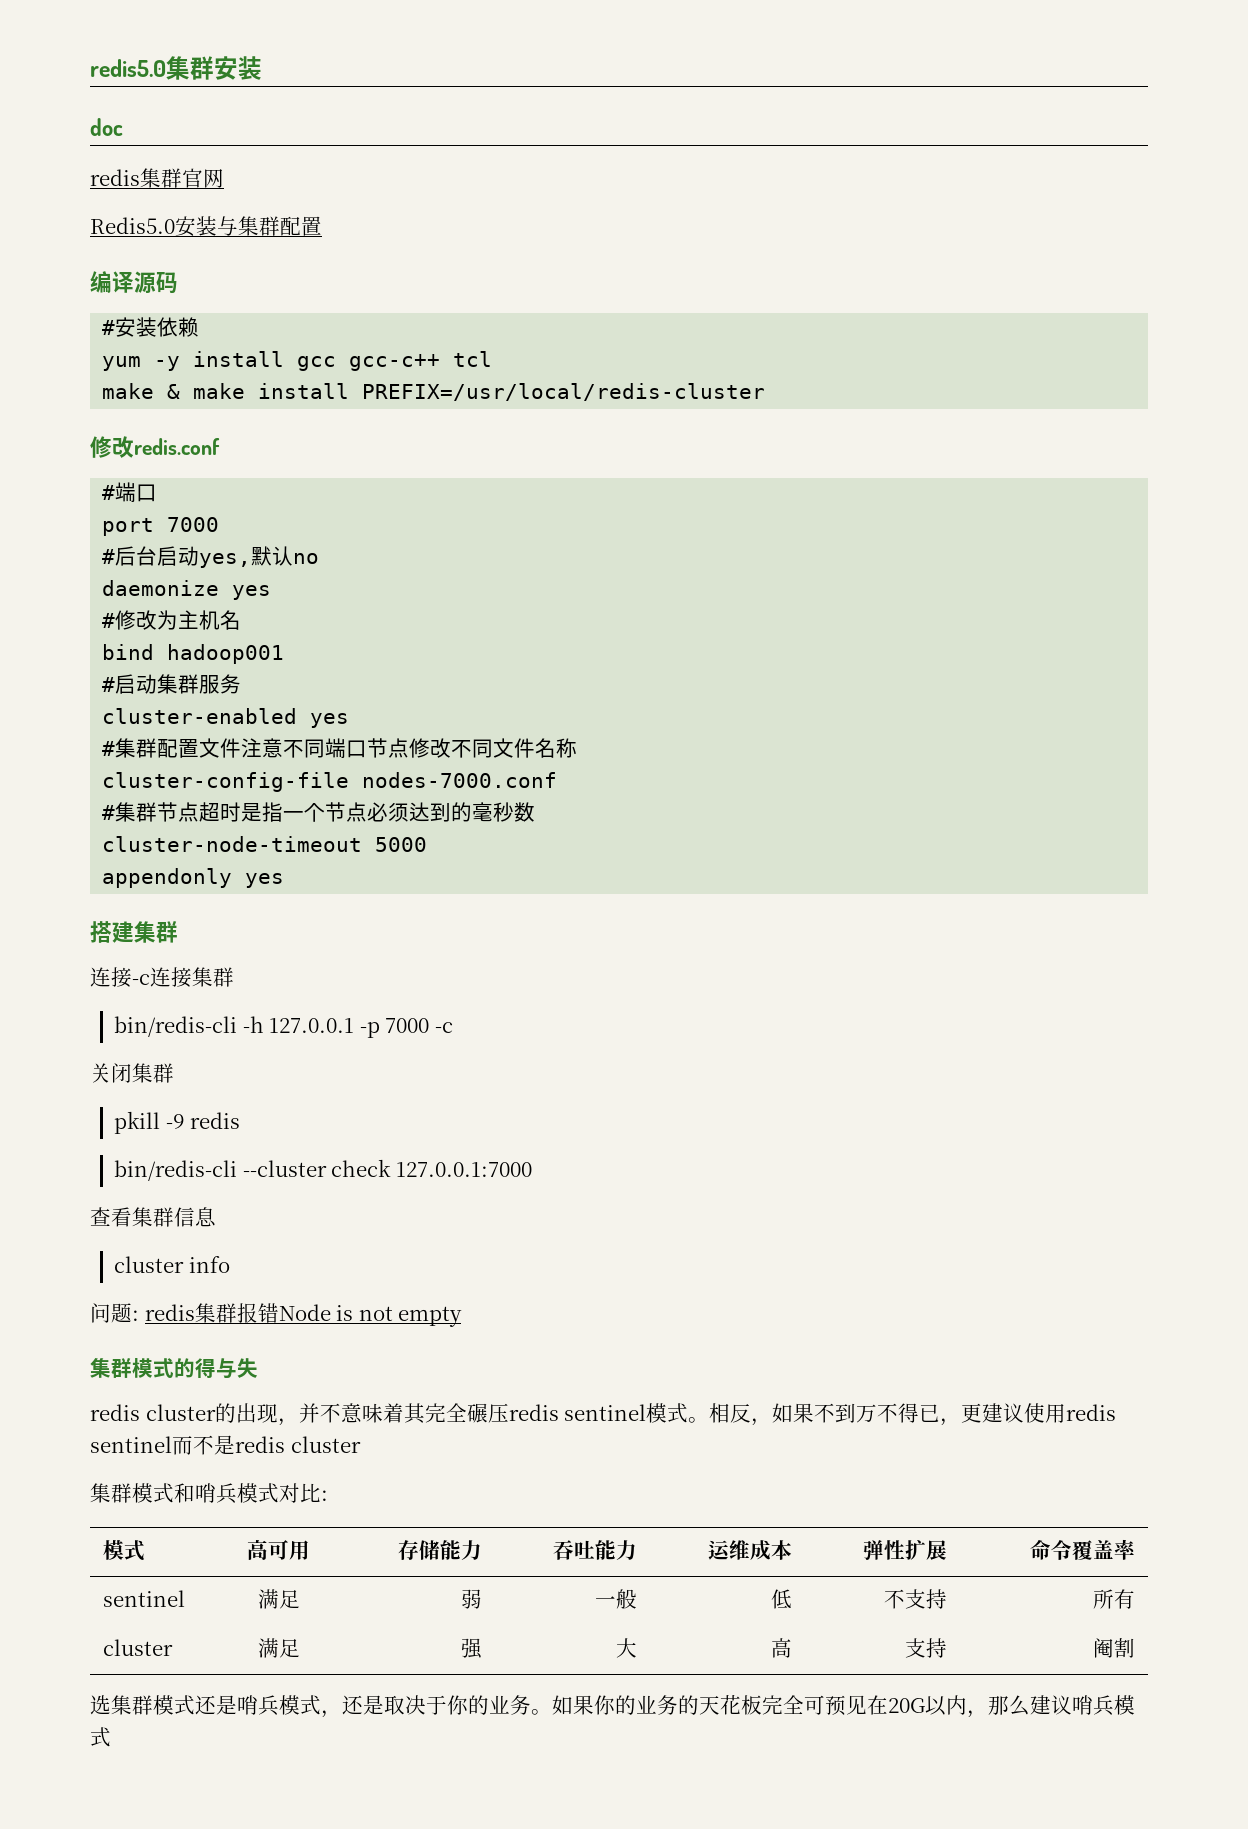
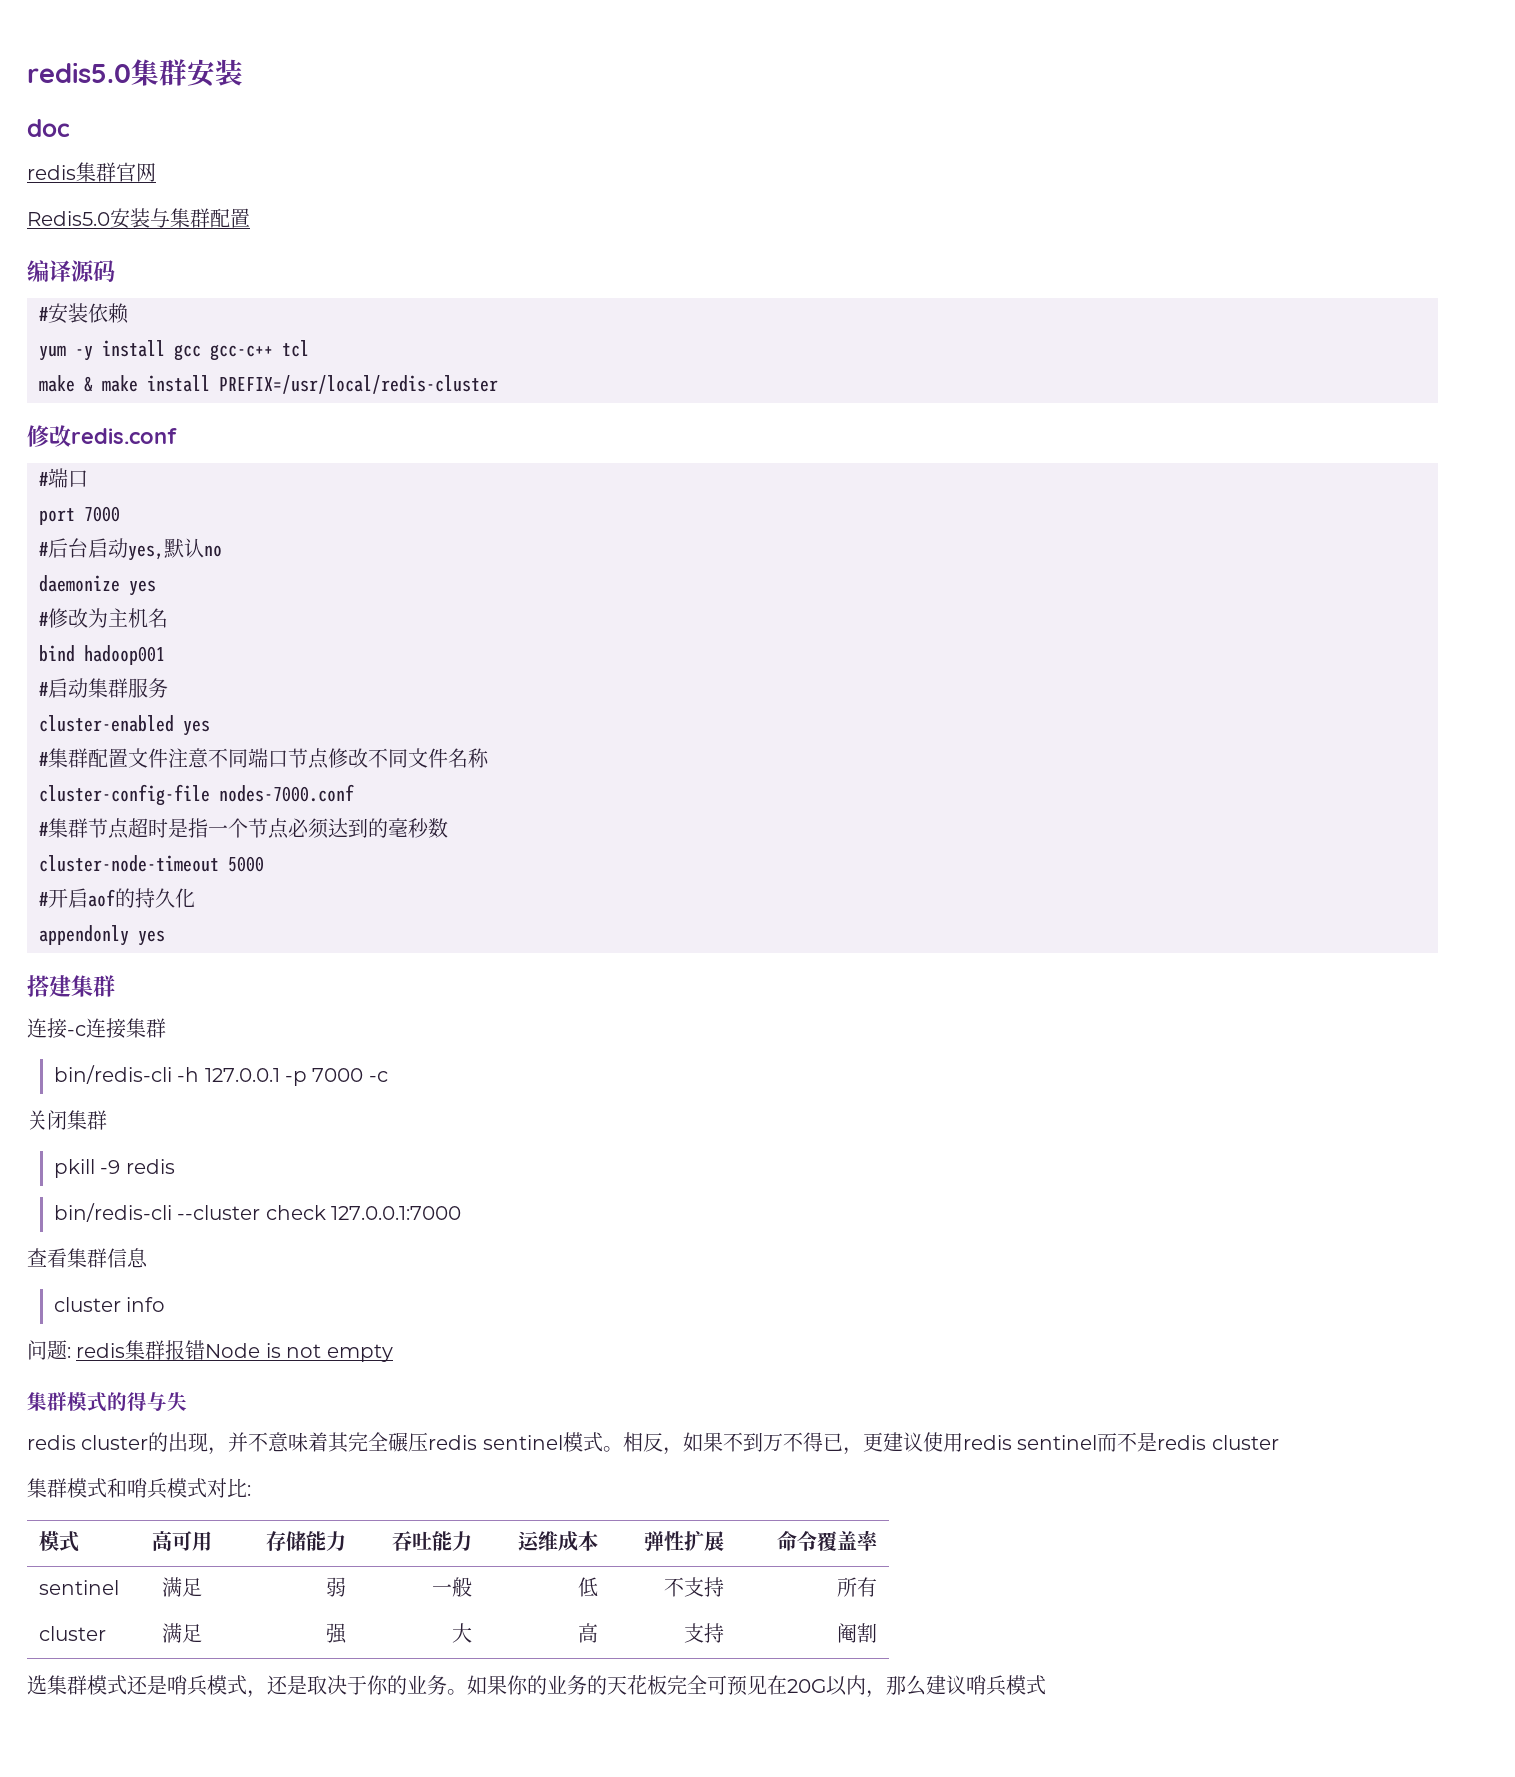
(428, 844) none -> [39,888,195,908] // #开启aof的持久化

